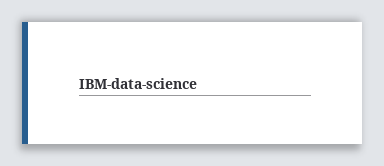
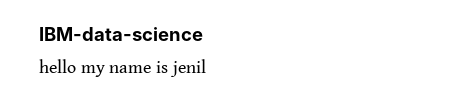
(197, 83) none -> [39,59,206,77] // hello my name is jenil

